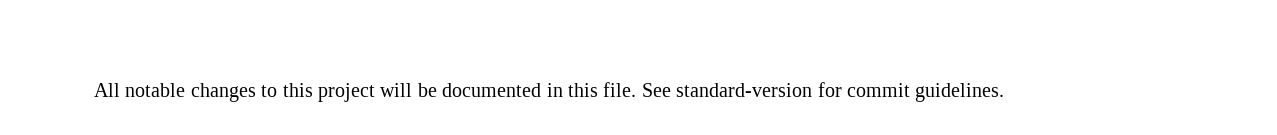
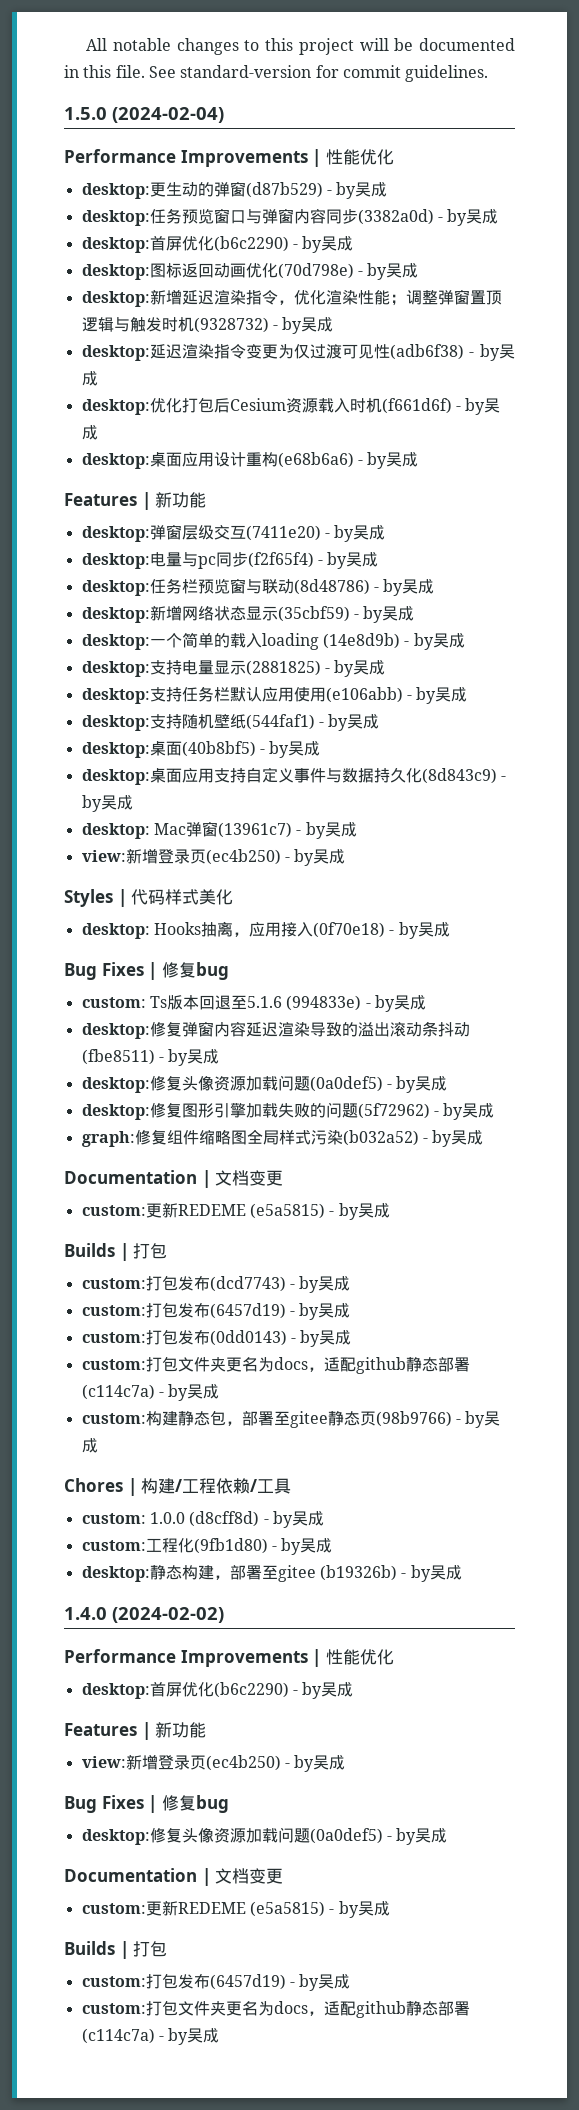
(1005, 92) none -> [64,107,224,123] [64,149,394,167] [81,181,388,199] [81,208,499,226] [81,236,354,253] [81,263,419,280] [81,289,502,307] [81,317,334,334] [81,344,515,361] [81,371,98,386] [81,397,501,415] [81,425,98,440] [81,452,419,469] [64,492,207,510] [81,524,386,542] [81,552,379,569] [81,578,435,596] [81,605,415,623] [81,632,465,650] [81,660,386,677] [81,686,468,704] [81,713,380,731] [81,741,321,758] [81,767,506,785] [81,795,133,812] [81,821,357,839] [81,848,346,866] [64,889,234,907] [81,921,450,939] [64,962,229,980] [81,995,426,1012] [81,1021,470,1039] [81,1049,220,1066] [81,1075,448,1093] [81,1102,495,1120] [81,1129,484,1147] [64,1170,284,1188] [81,1202,390,1220] [64,1243,168,1261] [81,1275,351,1293] [81,1302,351,1320] [81,1329,352,1347] [81,1356,470,1374] [81,1384,220,1401] [81,1410,501,1428] [81,1438,98,1453] [64,1478,292,1496] [81,1511,324,1528] [81,1538,333,1555] [81,1564,462,1582] [64,1607,224,1623] [64,1649,394,1667] [81,1682,354,1699] [64,1722,207,1740] [81,1754,346,1772] [64,1795,229,1813] [81,1827,448,1845] [64,1868,284,1886] [81,1900,390,1918] [64,1941,168,1959] [81,1973,351,1991] [81,2000,470,2018] [81,2028,220,2045] // 1.5.0 (2024-02-04) // Performance Improvements | 性能优化 // desktop:更生动的弹窗(d87b529) - by吴成 // desktop:任务预览窗口与弹窗内容同步(3382a0d) - by吴成 // desktop:首屏优化(b6c2290) - by吴成 // desktop:图标返回动画优化(70d798e) - by吴成 // desktop:新增延迟渲染指令，优化渲染性能；调整弹窗置顶逻辑与触发时机(9328732) - by吴成 // desktop:延迟渲染指令变更为仅过渡可见性(adb6f38) - by吴成 // desktop:优化打包后Cesium资源载入时机(f661d6f) - by吴成 // desktop:桌面应用设计重构(e68b6a6) - by吴成 // Features | 新功能 // desktop:弹窗层级交互(7411e20) - by吴成 // desktop:电量与pc同步(f2f65f4) - by吴成 // desktop:任务栏预览窗与联动(8d48786) - by吴成 // desktop:新增网络状态显示(35cbf59) - by吴成 // desktop:一个简单的载入loading (14e8d9b) - by吴成 // desktop:支持电量显示(2881825) - by吴成 // desktop:支持任务栏默认应用使用(e106abb) - by吴成 // desktop:支持随机壁纸(544faf1) - by吴成 // desktop:桌面(40b8bf5) - by吴成 // desktop:桌面应用支持自定义事件与数据持久化(8d843c9) - by吴成 // desktop: Mac弹窗(13961c7) - by吴成 // view:新增登录页(ec4b250) - by吴成 // Styles | 代码样式美化 // desktop: Hooks抽离，应用接入(0f70e18) - by吴成 // Bug Fixes | 修复bug // custom: Ts版本回退至5.1.6 (994833e) - by吴成 // desktop:修复弹窗内容延迟渲染导致的溢出滚动条抖动(fbe8511) - by吴成 // desktop:修复头像资源加载问题(0a0def5) - by吴成 // desktop:修复图形引擎加载失败的问题(5f72962) - by吴成 // graph:修复组件缩略图全局样式污染(b032a52) - by吴成 // Documentation | 文档变更 // custom:更新REDEME (e5a5815) - by吴成 // Builds | 打包 // custom:打包发布(dcd7743) - by吴成 // custom:打包发布(6457d19) - by吴成 // custom:打包发布(0dd0143) - by吴成 // custom:打包文件夹更名为docs，适配github静态部署(c114c7a) - by吴成 // custom:构建静态包，部署至gitee静态页(98b9766) - by吴成 // Chores | 构建/工程依赖/工具 // custom: 1.0.0 (d8cff8d) - by吴成 // custom:工程化(9fb1d80) - by吴成 // desktop:静态构建，部署至gitee (b19326b) - by吴成 // 1.4.0 (2024-02-02) // Performance Improvements | 性能优化 // desktop:首屏优化(b6c2290) - by吴成 // Features | 新功能 // view:新增登录页(ec4b250) - by吴成 // Bug Fixes | 修复bug // desktop:修复头像资源加载问题(0a0def5) - by吴成 // Documentation | 文档变更 // custom:更新REDEME (e5a5815) - by吴成 // Builds | 打包 // custom:打包发布(6457d19) - by吴成 // custom:打包文件夹更名为docs，适配github静态部署(c114c7a) - by吴成

